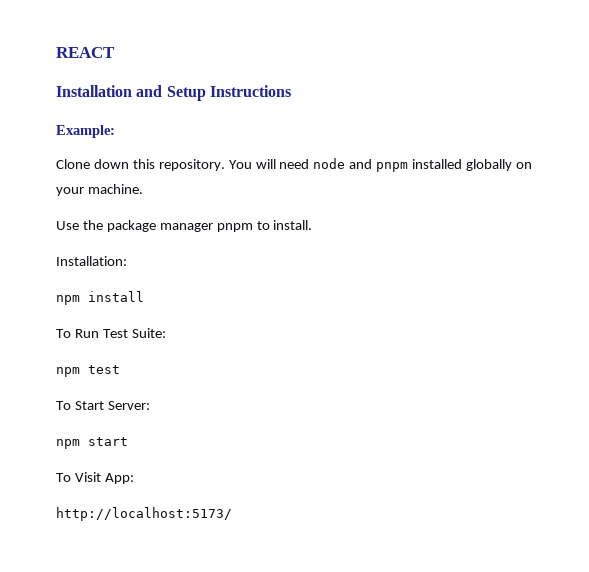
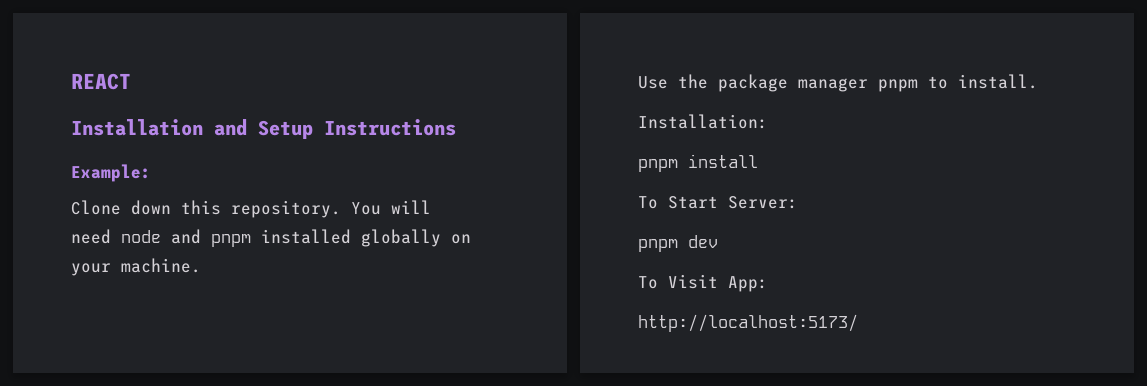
[56,295,80,305] npm -> [638,159,678,172] pnpm
[56,328,166,338] [56,365,120,377] // To Run Test Suite: // npm test -> (758, 161) none
[56,437,128,449] npm start -> [638,235,718,252] pnpm dev

